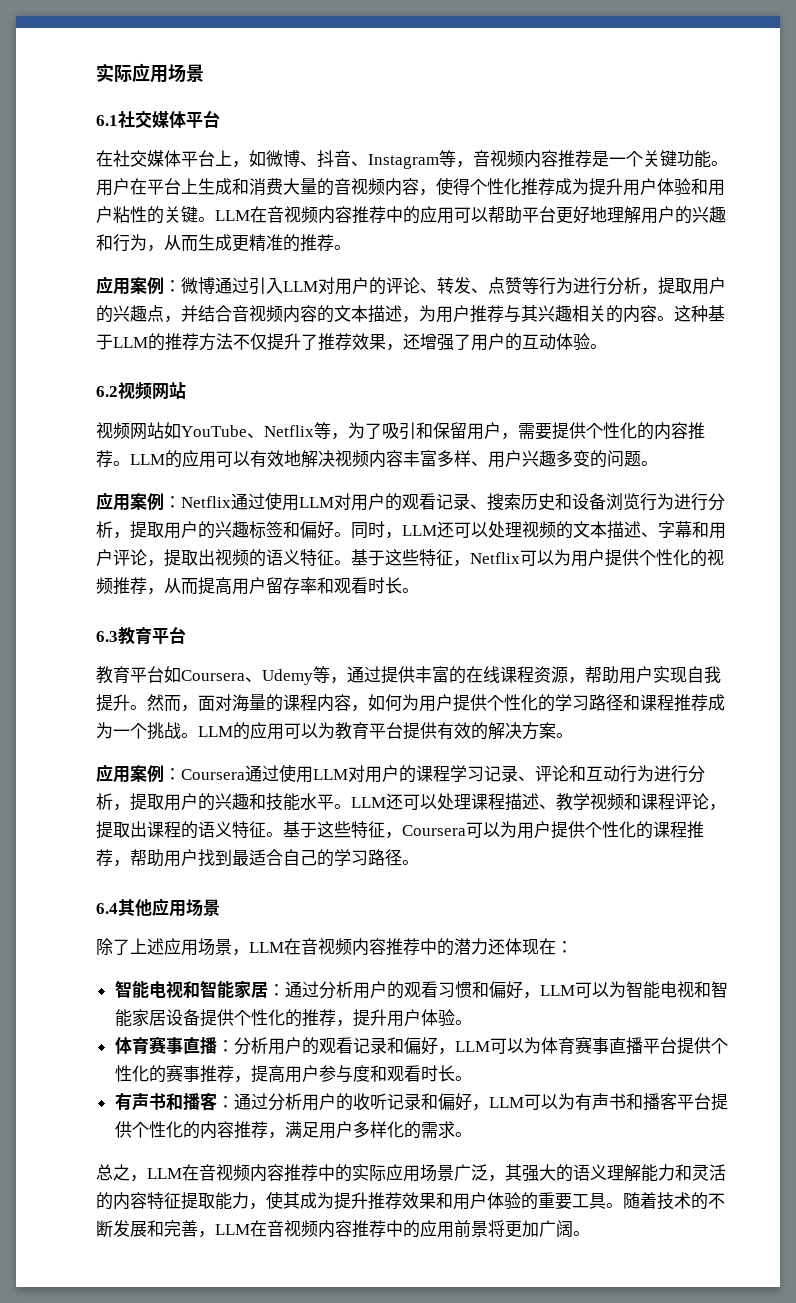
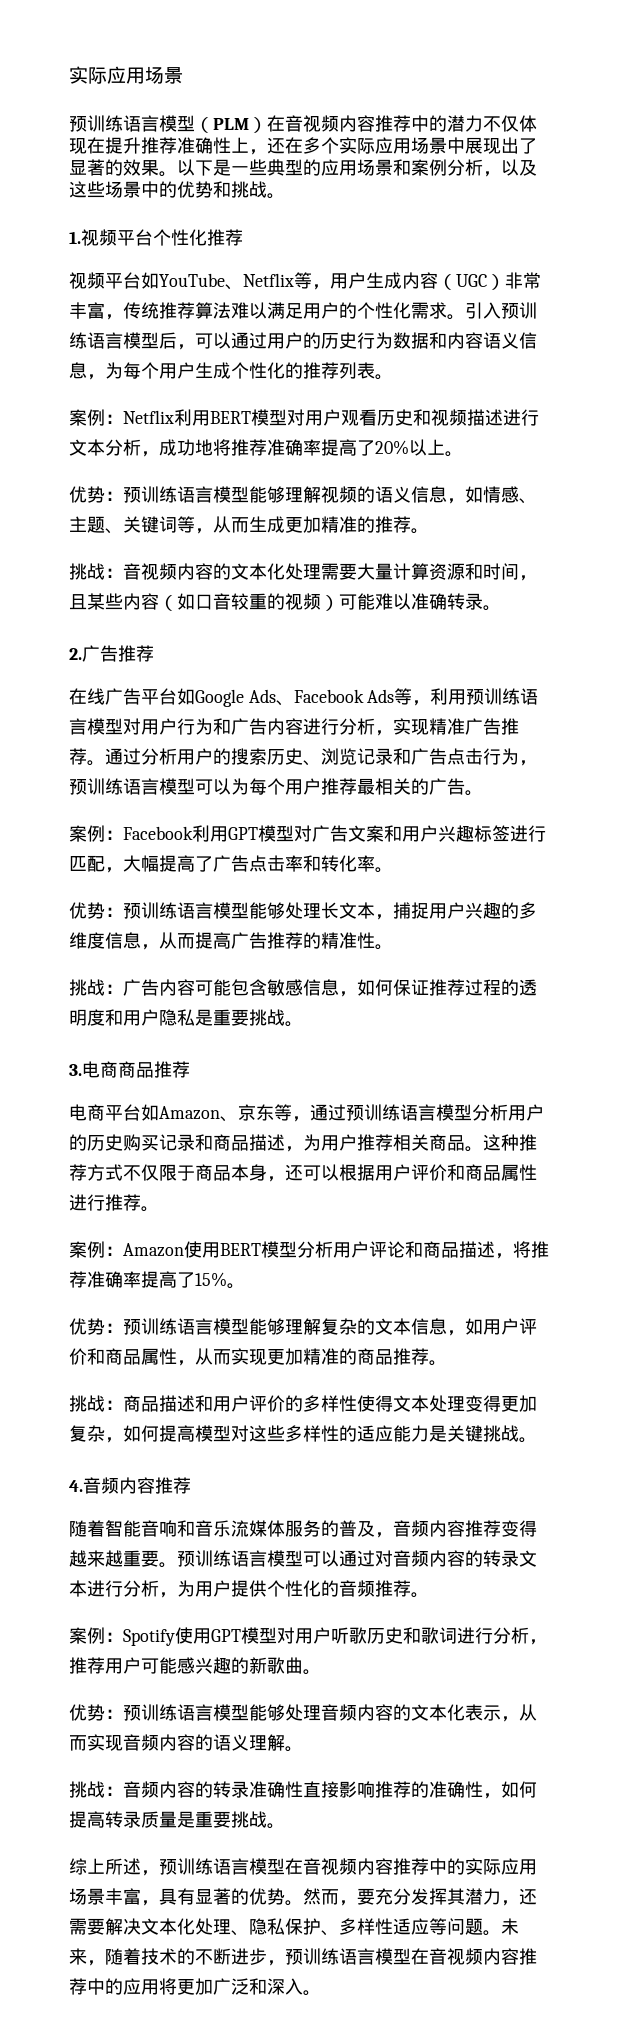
[96,110,220,128] [96,150,728,169] [96,177,725,196] [96,206,726,224] [96,234,351,252] [96,276,726,295] [96,305,725,323] [96,333,607,351] [96,382,186,400] [96,422,705,440] [96,450,658,468] [96,492,725,511] [96,521,726,539] [96,549,724,567] [96,577,419,595] [96,626,186,645] [96,666,721,685] [96,694,725,712] [96,722,573,740] [96,764,705,783] [96,793,726,811] [96,821,704,839] [96,849,419,867] [96,898,220,917] [96,938,284,956] 6.1社交媒体平台 // 在社交媒体平台上，如微博、抖音、Instagram等，音视频内容推荐是一个关键功能。用户在平台上生成和消费大量的音视频内容，使得个性化推荐成为提升用户体验和用户粘性的关键。LLM在音视频内容推荐中的应用可以帮助平台更好地理解用户的兴趣和行为，从而生成更精准的推荐。 // 应用案例：微博通过引入LLM对用户的评论、转发、点赞等行为进行分析，提取用户的兴趣点，并结合音视频内容的文本描述，为用户推荐与其兴趣相关的内容。这种基于LLM的推荐方法不仅提升了推荐效果，还增强了用户的互动体验。 // 6.2视频网站 // 视频网站如YouTube、Netflix等，为了吸引和保留用户，需要提供个性化的内容推荐。LLM的应用可以有效地解决视频内容丰富多样、用户兴趣多变的问题。 // 应用案例：Netflix通过使用LLM对用户的观看记录、搜索历史和设备浏览行为进行分析，提取用户的兴趣标签和偏好。同时，LLM还可以处理视频的文本描述、字幕和用户评论，提取出视频的语义特征。基于这些特征，Netflix可以为用户提供个性化的视频推荐，从而提高用户留存率和观看时长。 // 6.3教育平台 // 教育平台如Coursera、Udemy等，通过提供丰富的在线课程资源，帮助用户实现自我提升。然而，面对海量的课程内容，如何为用户提供个性化的学习路径和课程推荐成为一个挑战。LLM的应用可以为教育平台提供有效的解决方案。 // 应用案例：Coursera通过使用LLM对用户的课程学习记录、评论和互动行为进行分析，提取用户的兴趣和技能水平。LLM还可以处理课程描述、教学视频和课程评论，提取出课程的语义特征。基于这些特征，Coursera可以为用户提供个性化的课程推荐，帮助用户找到最适合自己的学习路径。 // 6.4其他应用场景 // 除了上述应用场景，LLM -> [69,115,267,133] 预训练语言模型（PLM）
[488,938,573,955] [114,980,728,999] [114,1009,472,1027] [114,1036,728,1055] [114,1064,472,1083] [114,1092,728,1111] [114,1121,472,1139] [96,1164,182,1182] 还体现在： // 智能电视和智能家居：通过分析用户的观看习惯和偏好，LLM可以为智能电视和智能家居设备提供个性化的推荐，提升用户体验。 // 体育赛事直播：分析用户的观看记录和偏好，LLM可以为体育赛事直播平台提供个性化的赛事推荐，提高用户参与度和观看时长。 // 有声书和播客：通过分析用户的收听记录和偏好，LLM可以为有声书和播客平台提供个性化的内容推荐，满足用户多样化的需求。 // 总之，LLM -> [483,115,537,132] [69,137,537,155] [69,159,537,177] [69,181,285,199] [69,229,243,246] [69,272,541,290] [69,302,537,320] [69,332,537,350] [69,362,393,380] [69,409,539,426] [69,439,463,457] [69,486,537,504] [69,516,429,534] [69,563,537,581] [69,593,501,611] [69,645,154,662] [69,688,539,707] [69,718,519,736] [69,748,537,766] [69,778,483,796] [69,825,546,842] [69,855,393,873] [69,902,537,920] [69,932,393,950] [69,979,537,997] [69,1009,303,1027] [69,1061,190,1078] [69,1104,544,1122] [69,1134,537,1152] [69,1164,537,1182] [69,1194,159,1212] [69,1241,549,1259] [69,1271,245,1289] [69,1318,537,1336] [69,1348,447,1366] [69,1395,537,1412] [69,1425,537,1443] [69,1477,191,1494] [69,1520,537,1538] [69,1550,537,1568] [69,1580,429,1598] [69,1627,547,1646] [69,1657,321,1675] [69,1704,537,1722] [69,1734,303,1752] [69,1781,537,1799] [69,1811,285,1829] [69,1858,285,1876] 不仅体现在提升推荐准确性上，还在多个实际应用场景中展现出了显著的效果。以下是一些典型的应用场景和案例分析，以及这些场景中的优势和挑战。 // 1.视频平台个性化推荐 // 视频平台如YouTube、Netflix等，用户生成内容（UGC）非常丰富，传统推荐算法难以满足用户的个性化需求。引入预训练语言模型后，可以通过用户的历史行为数据和内容语义信息，为每个用户生成个性化的推荐列表。 // 案例：Netflix利用BERT模型对用户观看历史和视频描述进行文本分析，成功地将推荐准确率提高了20%以上。 // 优势：预训练语言模型能够理解视频的语义信息，如情感、主题、关键词等，从而生成更加精准的推荐。 // 挑战：音视频内容的文本化处理需要大量计算资源和时间，且某些内容（如口音较重的视频）可能难以准确转录。 // 2.广告推荐 // 在线广告平台如Google Ads、Facebook Ads等，利用预训练语言模型对用户行为和广告内容进行分析，实现精准广告推荐。通过分析用户的搜索历史、浏览记录和广告点击行为，预训练语言模型可以为每个用户推荐最相关的广告。 // 案例：Facebook利用GPT模型对广告文案和用户兴趣标签进行匹配，大幅提高了广告点击率和转化率。 // 优势：预训练语言模型能够处理长文本，捕捉用户兴趣的多维度信息，从而提高广告推荐的精准性。 // 挑战：广告内容可能包含敏感信息，如何保证推荐过程的透明度和用户隐私是重要挑战。 // 3.电商商品推荐 // 电商平台如Amazon、京东等，通过预训练语言模型分析用户的历史购买记录和商品描述，为用户推荐相关商品。这种推荐方式不仅限于商品本身，还可以根据用户评价和商品属性进行推荐。 // 案例：Amazon使用BERT模型分析用户评论和商品描述，将推荐准确率提高了15%。 // 优势：预训练语言模型能够理解复杂的文本信息，如用户评价和商品属性，从而实现更加精准的商品推荐。 // 挑战：商品描述和用户评价的多样性使得文本处理变得更加复杂，如何提高模型对这些多样性的适应能力是关键挑战。 // 4.音频内容推荐 // 随着智能音响和音乐流媒体服务的普及，音频内容推荐变得越来越重要。预训练语言模型可以通过对音频内容的转录文本进行分析，为用户提供个性化的音频推荐。 // 案例：Spotify使用GPT模型对用户听歌历史和歌词进行分析，推荐用户可能感兴趣的新歌曲。 // 优势：预训练语言模型能够处理音频内容的文本化表示，从而实现音频内容的语义理解。 // 挑战：音频内容的转录准确性直接影响推荐的准确性，如何提高转录质量是重要挑战。 // 综上所述，预训练语言模型
[454,1164,726,1182] [96,1191,725,1210] [96,1220,488,1238] 广泛，其强大的语义理解能力和灵活的内容特征提取能力，使其成为提升推荐效果和用户体验的重要工具。随着技术的不断发展和完善，LLM在音视频内容推荐中的应用前景 -> [105,1888,537,1906] [69,1918,519,1936] [69,1948,537,1966] [69,1978,159,1995] 丰富，具有显著的优势。然而，要充分发挥其潜力，还需要解决文本化处理、隐私保护、多样性适应等问题。未来，随着技术的不断进步，预训练语言模型在音视频内容推荐中的应用
[556,1220,573,1238] 阔 -> [231,1978,303,1995] 泛和深入

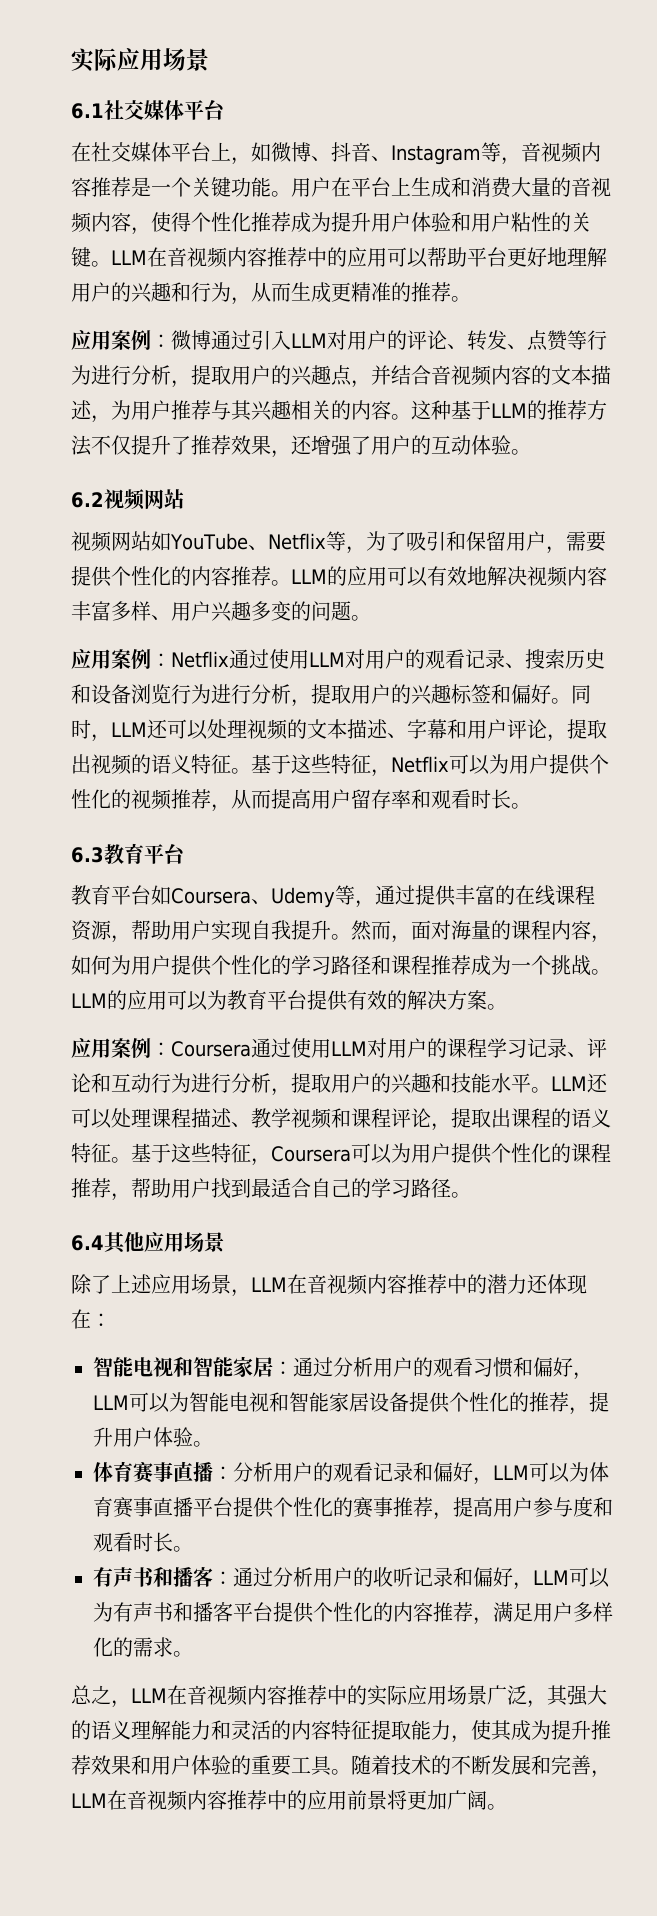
[69,115,267,133] 预训练语言模型（PLM） -> [71,100,225,120] [71,142,601,165] [71,177,611,198] [71,212,591,235] [71,247,607,268] [71,282,471,305] [71,329,607,351] [71,365,611,388] [71,400,607,423] [71,435,531,458] [71,489,184,510] [71,531,606,554] [71,566,607,587] [71,601,371,622] [71,648,605,669] [71,684,591,707] [71,719,607,742] [71,754,609,777] [71,789,531,812] [71,843,185,864] [71,885,595,908] [71,920,611,943] [71,955,611,976] [71,990,507,1011] [71,1037,607,1058] [71,1073,608,1096] [71,1108,611,1131] [71,1143,611,1166] [71,1178,471,1201] [71,1232,225,1254] [71,1274,287,1297] 6.1社交媒体平台 // 在社交媒体平台上，如微博、抖音、Instagram等，音视频内容推荐是一个关键功能。用户在平台上生成和消费大量的音视频内容，使得个性化推荐成为提升用户体验和用户粘性的关键。LLM在音视频内容推荐中的应用可以帮助平台更好地理解用户的兴趣和行为，从而生成更精准的推荐。 // 应用案例：微博通过引入LLM对用户的评论、转发、点赞等行为进行分析，提取用户的兴趣点，并结合音视频内容的文本描述，为用户推荐与其兴趣相关的内容。这种基于LLM的推荐方法不仅提升了推荐效果，还增强了用户的互动体验。 // 6.2视频网站 // 视频网站如YouTube、Netflix等，为了吸引和保留用户，需要提供个性化的内容推荐。LLM的应用可以有效地解决视频内容丰富多样、用户兴趣多变的问题。 // 应用案例：Netflix通过使用LLM对用户的观看记录、搜索历史和设备浏览行为进行分析，提取用户的兴趣标签和偏好。同时，LLM还可以处理视频的文本描述、字幕和用户评论，提取出视频的语义特征。基于这些特征，Netflix可以为用户提供个性化的视频推荐，从而提高用户留存率和观看时长。 // 6.3教育平台 // 教育平台如Coursera、Udemy等，通过提供丰富的在线课程资源，帮助用户实现自我提升。然而，面对海量的课程内容，如何为用户提供个性化的学习路径和课程推荐成为一个挑战。LLM的应用可以为教育平台提供有效的解决方案。 // 应用案例：Coursera通过使用LLM对用户的课程学习记录、评论和互动行为进行分析，提取用户的兴趣和技能水平。LLM还可以处理课程描述、教学视频和课程评论，提取出课程的语义特征。基于这些特征，Coursera可以为用户提供个性化的课程推荐，帮助用户找到最适合自己的学习路径。 // 6.4其他应用场景 // 除了上述应用场景，LLM
[483,115,537,132] [69,137,537,155] [69,159,537,177] [69,181,285,199] [69,229,243,246] [69,272,541,290] [69,302,537,320] [69,332,537,350] [69,362,393,380] [69,409,539,426] [69,439,463,457] [69,486,537,504] [69,516,429,534] [69,563,537,581] [69,593,501,611] [69,645,154,662] [69,688,539,707] [69,718,519,736] [69,748,537,766] [69,778,483,796] [69,825,546,842] [69,855,393,873] [69,902,537,920] [69,932,393,950] [69,979,537,997] [69,1009,303,1027] [69,1061,190,1078] [69,1104,544,1122] [69,1134,537,1152] [69,1164,537,1182] [69,1194,159,1212] [69,1241,549,1259] [69,1271,245,1289] [69,1318,537,1336] [69,1348,447,1366] [69,1395,537,1412] [69,1425,537,1443] [69,1477,191,1494] [69,1520,537,1538] [69,1550,537,1568] [69,1580,429,1598] [69,1627,547,1646] [69,1657,321,1675] [69,1704,537,1722] [69,1734,303,1752] [69,1781,537,1799] [69,1811,285,1829] [69,1858,285,1876] 不仅体现在提升推荐准确性上，还在多个实际应用场景中展现出了显著的效果。以下是一些典型的应用场景和案例分析，以及这些场景中的优势和挑战。 // 1.视频平台个性化推荐 // 视频平台如YouTube、Netflix等，用户生成内容（UGC）非常丰富，传统推荐算法难以满足用户的个性化需求。引入预训练语言模型后，可以通过用户的历史行为数据和内容语义信息，为每个用户生成个性化的推荐列表。 // 案例：Netflix利用BERT模型对用户观看历史和视频描述进行文本分析，成功地将推荐准确率提高了20%以上。 // 优势：预训练语言模型能够理解视频的语义信息，如情感、主题、关键词等，从而生成更加精准的推荐。 // 挑战：音视频内容的文本化处理需要大量计算资源和时间，且某些内容（如口音较重的视频）可能难以准确转录。 // 2.广告推荐 // 在线广告平台如Google Ads、Facebook Ads等，利用预训练语言模型对用户行为和广告内容进行分析，实现精准广告推荐。通过分析用户的搜索历史、浏览记录和广告点击行为，预训练语言模型可以为每个用户推荐最相关的广告。 // 案例：Facebook利用GPT模型对广告文案和用户兴趣标签进行匹配，大幅提高了广告点击率和转化率。 // 优势：预训练语言模型能够处理长文本，捕捉用户兴趣的多维度信息，从而提高广告推荐的精准性。 // 挑战：广告内容可能包含敏感信息，如何保证推荐过程的透明度和用户隐私是重要挑战。 // 3.电商商品推荐 // 电商平台如Amazon、京东等，通过预训练语言模型分析用户的历史购买记录和商品描述，为用户推荐相关商品。这种推荐方式不仅限于商品本身，还可以根据用户评价和商品属性进行推荐。 // 案例：Amazon使用BERT模型分析用户评论和商品描述，将推荐准确率提高了15%。 // 优势：预训练语言模型能够理解复杂的文本信息，如用户评价和商品属性，从而实现更加精准的商品推荐。 // 挑战：商品描述和用户评价的多样性使得文本处理变得更加复杂，如何提高模型对这些多样性的适应能力是关键挑战。 // 4.音频内容推荐 // 随着智能音响和音乐流媒体服务的普及，音频内容推荐变得越来越重要。预训练语言模型可以通过对音频内容的转录文本进行分析，为用户提供个性化的音频推荐。 // 案例：Spotify使用GPT模型对用户听歌历史和歌词进行分析，推荐用户可能感兴趣的新歌曲。 // 优势：预训练语言模型能够处理音频内容的文本化表示，从而实现音频内容的语义理解。 // 挑战：音频内容的转录准确性直接影响推荐的准确性，如何提高转录质量是重要挑战。 // 综上所述，预训练语言模型 -> [527,1274,587,1294] [71,1309,111,1329] [93,1356,593,1380] [93,1392,609,1415] [93,1427,213,1447] [93,1461,609,1485] [93,1496,613,1520] [93,1532,193,1552] [93,1567,610,1590] [93,1602,613,1625] [93,1637,193,1657] [71,1685,167,1708] 还体现在： // 智能电视和智能家居：通过分析用户的观看习惯和偏好，LLM可以为智能电视和智能家居设备提供个性化的推荐，提升用户体验。 // 体育赛事直播：分析用户的观看记录和偏好，LLM可以为体育赛事直播平台提供个性化的赛事推荐，提高用户参与度和观看时长。 // 有声书和播客：通过分析用户的收听记录和偏好，LLM可以为有声书和播客平台提供个性化的内容推荐，满足用户多样化的需求。 // 总之，LLM
[105,1888,537,1906] [69,1918,519,1936] [69,1948,537,1966] [69,1978,159,1995] 丰富，具有显著的优势。然而，要充分发挥其潜力，还需要解决文本化处理、隐私保护、多样性适应等问题。未来，随着技术的不断进步，预训练语言模型在音视频内容推荐中的应用 -> [487,1685,607,1708] [71,1720,611,1743] [71,1755,611,1778] [71,1790,387,1811] 广泛，其强大的语义理解能力和灵活的内容特征提取能力，使其成为提升推荐效果和用户体验的重要工具。随着技术的不断发展和完善，LLM在音视频内容推荐中的应用前景
[231,1978,303,1995] 泛和深入 -> [467,1790,487,1810] 阔

